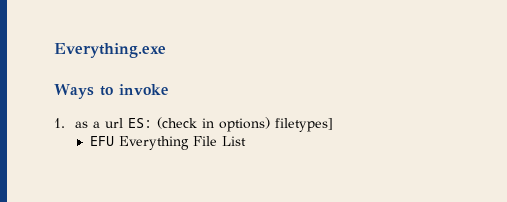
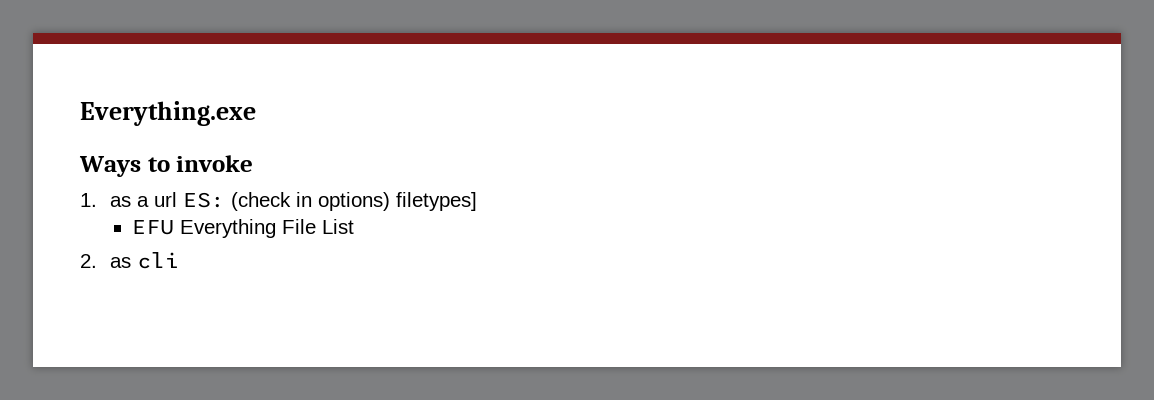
(246, 141) none -> [80,252,179,269] // 2. as cli

